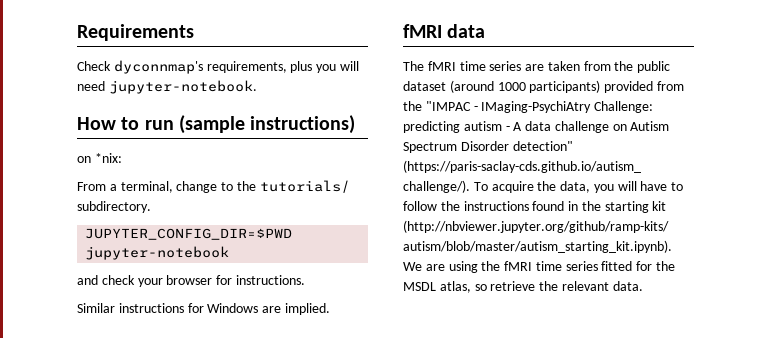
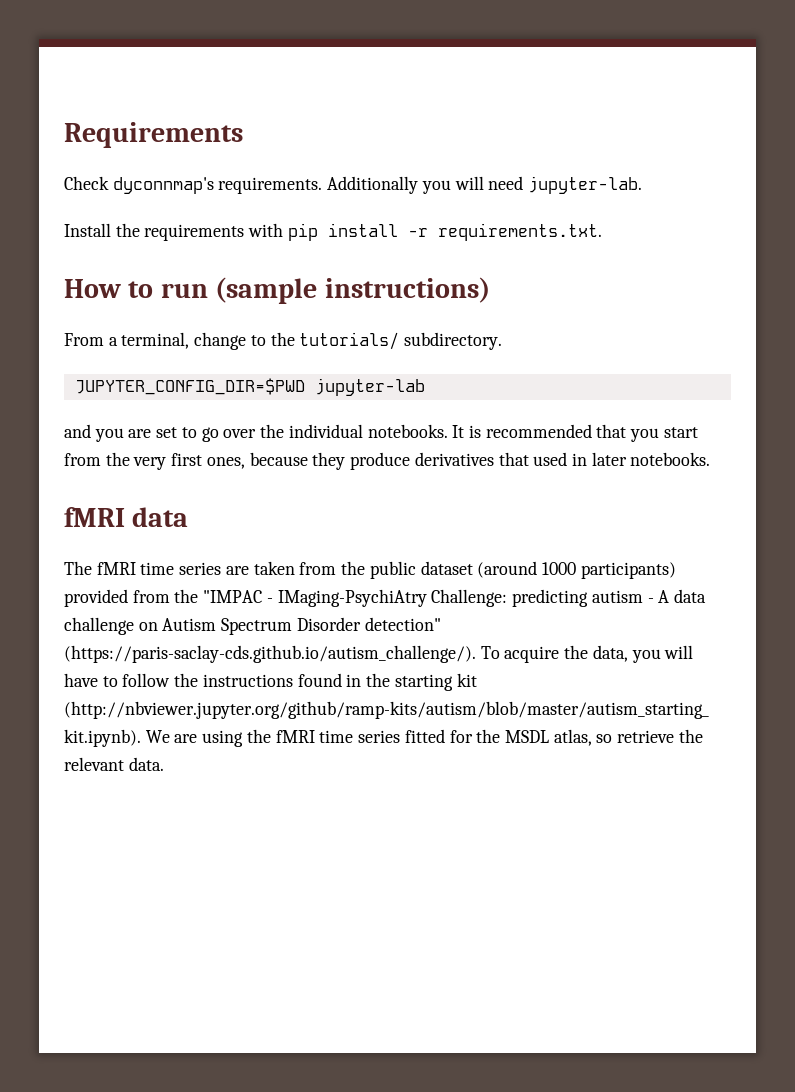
[206,61,313,73] requirements, plus -> [218,176,419,194] requirements. Additionally
[108,80,257,94] jupyter-notebook. -> [528,176,643,194] [64,223,602,241] jupyter-lab. // Install the requirements with pip install -r requirements.txt.
[77,153,122,163] // on *nix: -> (490, 290) none
[85,246,230,260] jupyter-notebook -> [314,378,425,396] jupyter-lab
[101,275,305,287] [77,303,330,315] check your browser for instructions. // Similar instructions for Windows are implied. -> [94,424,698,442] [64,452,711,470] you are set to go over the individual notebooks. It is recommended that you start from the very first ones, because they produce derivatives that used in later notebooks.

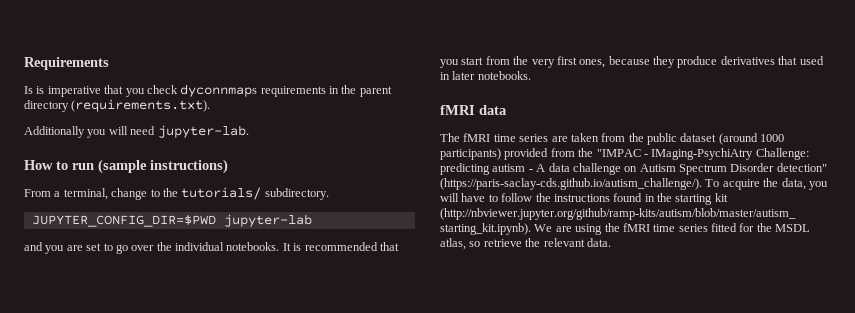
[64,176,323,194] Check dyconnmap's requirements. -> [24,84,392,97] [24,99,211,112] Is is imperative that you check dyconnmaps requirements in the parent directory (requirements.txt). //
[64,223,602,241] // Install the requirements with pip install -r requirements.txt. -> (249, 131) none

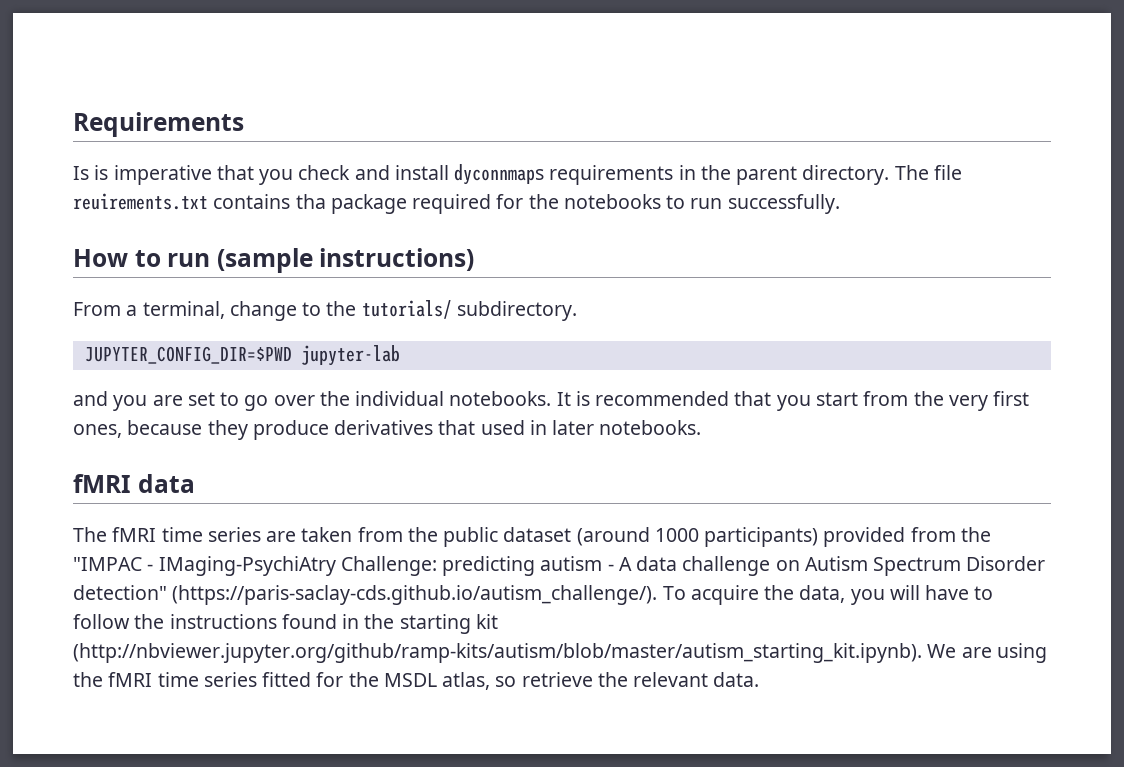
(178, 89) none -> [354,165,449,180] and install
[24,99,211,112] [24,125,249,138] directory (requirements.txt). // Additionally you will need jupyter-lab. -> [802,165,962,185] [73,193,840,214] directory. The file reuirements.txt contains tha package required for the notebooks to run successfully.

